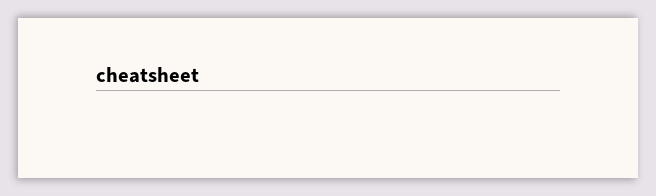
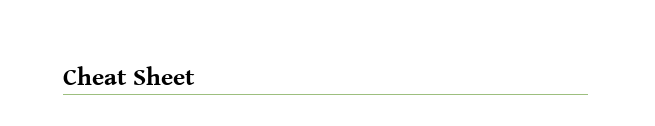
[96,67,199,83] cheatsheet -> [63,66,195,85] Cheat Sheet

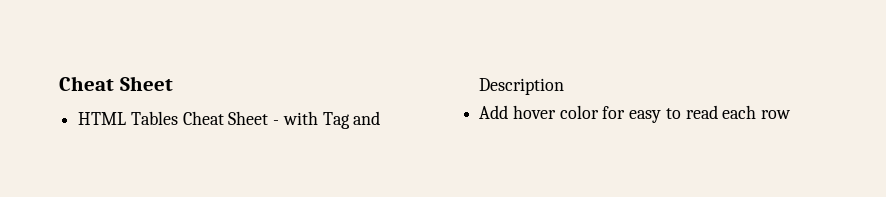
[63,66,195,85] Cheat Sheet -> [59,76,173,91] [78,111,381,129] [479,78,565,95] [479,105,792,123] Cheat Sheet // HTML Tables Cheat Sheet - with Tag and Description // Add hover color for easy to read each row

